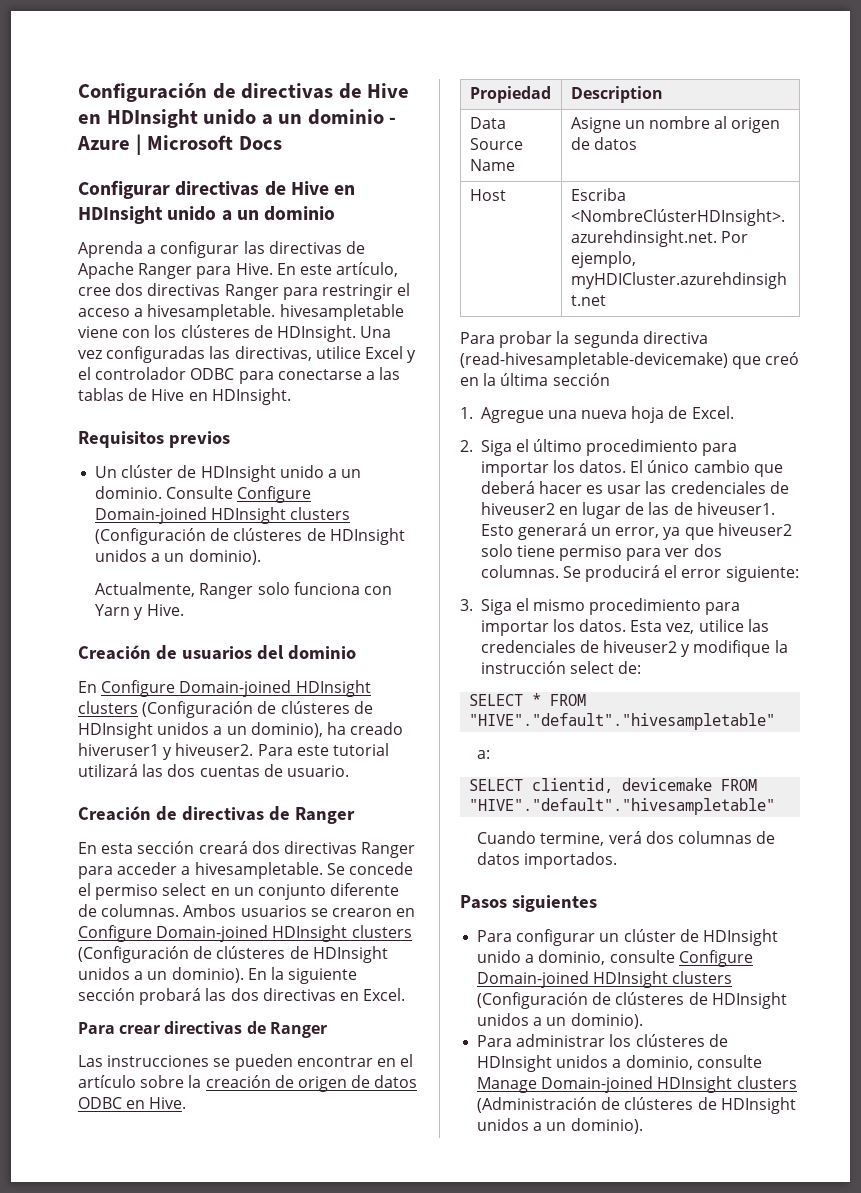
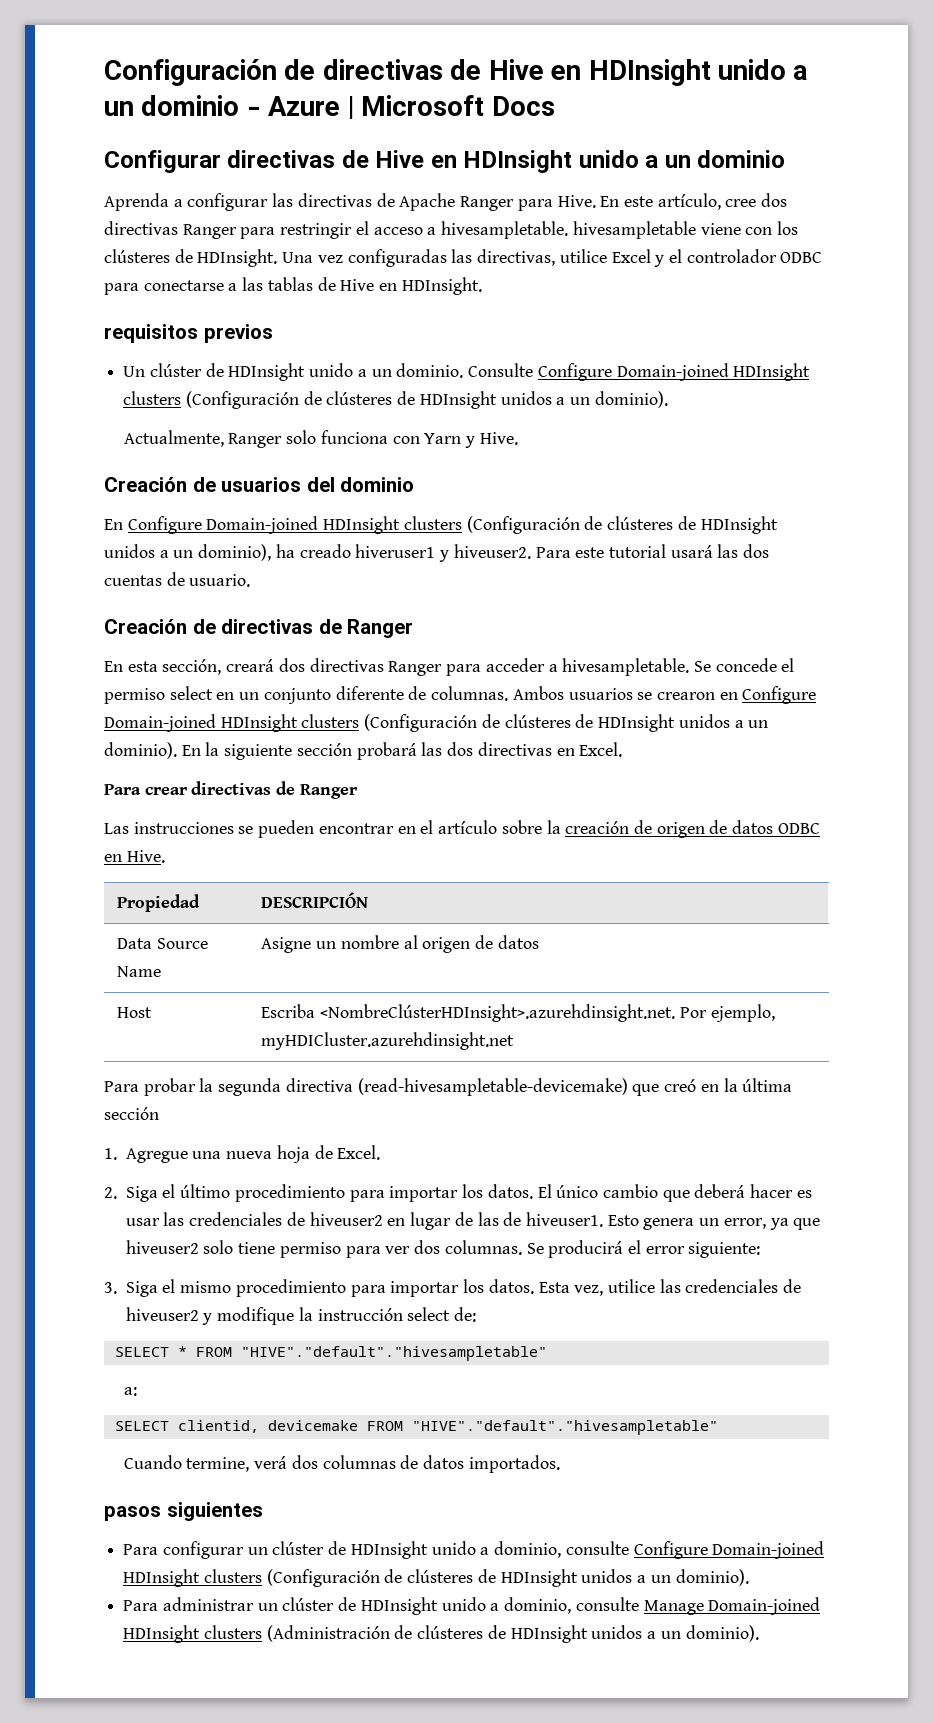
[78,431,164,448] Requisitos -> [104,324,198,343] requisitos
[78,764,138,777] utilizará -> [670,545,713,558] usará
[137,841,195,854] sección -> [162,659,222,675] sección,
[570,86,663,103] Description -> [261,892,369,908] DESCRIPCIÓN
[517,523,587,540] generará -> [643,1218,695,1230] genera
[460,895,507,909] Pasos -> [104,1506,161,1521] pasos
[609,1034,728,1047] [477,1055,609,1072] los clústeres de HDInsight unidos -> [257,1597,486,1615] un clúster de HDInsight unido

